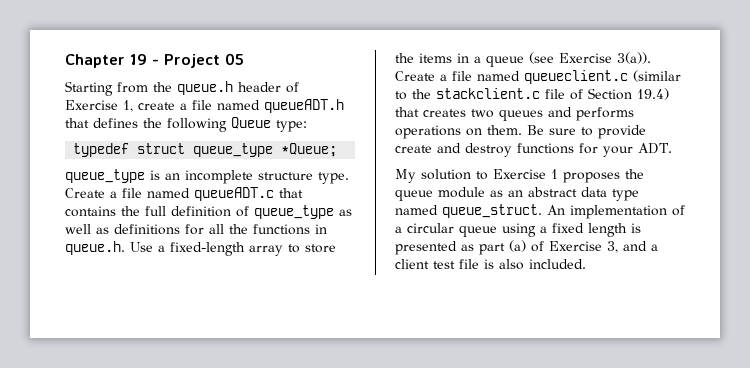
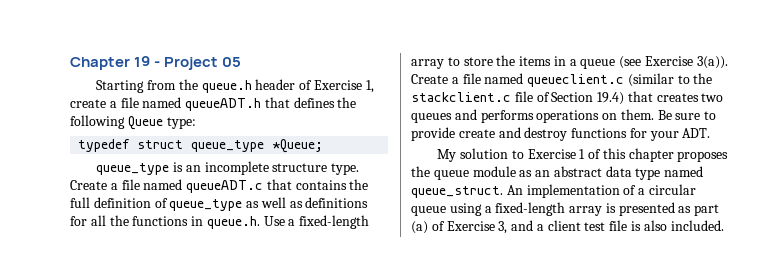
(558, 174) none -> [588,148,674,162] of this chapter
[552,223,627,237] fixed length -> [495,202,603,216] fixed-length array

